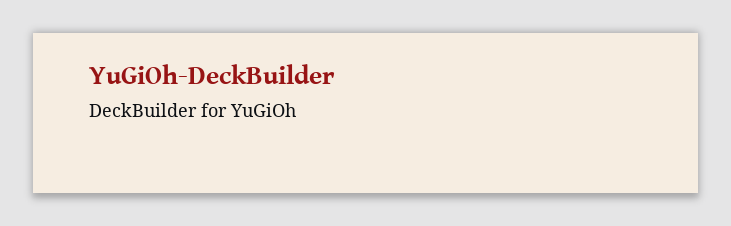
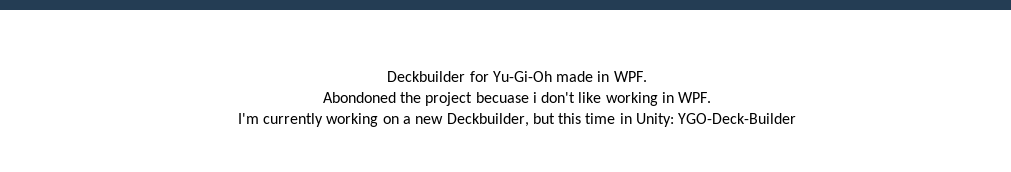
[89,64,335,84] [89,103,296,117] YuGiOh-DeckBuilder // DeckBuilder for YuGiOh -> [387,71,647,82] [322,92,712,106] [237,113,797,127] Deckbuilder for Yu-Gi-Oh made in WPF. // Abondoned the project becuase i don't like working in WPF. // I'm currently working on a new Deckbuilder, but this time in Unity: YGO-Deck-Builder

